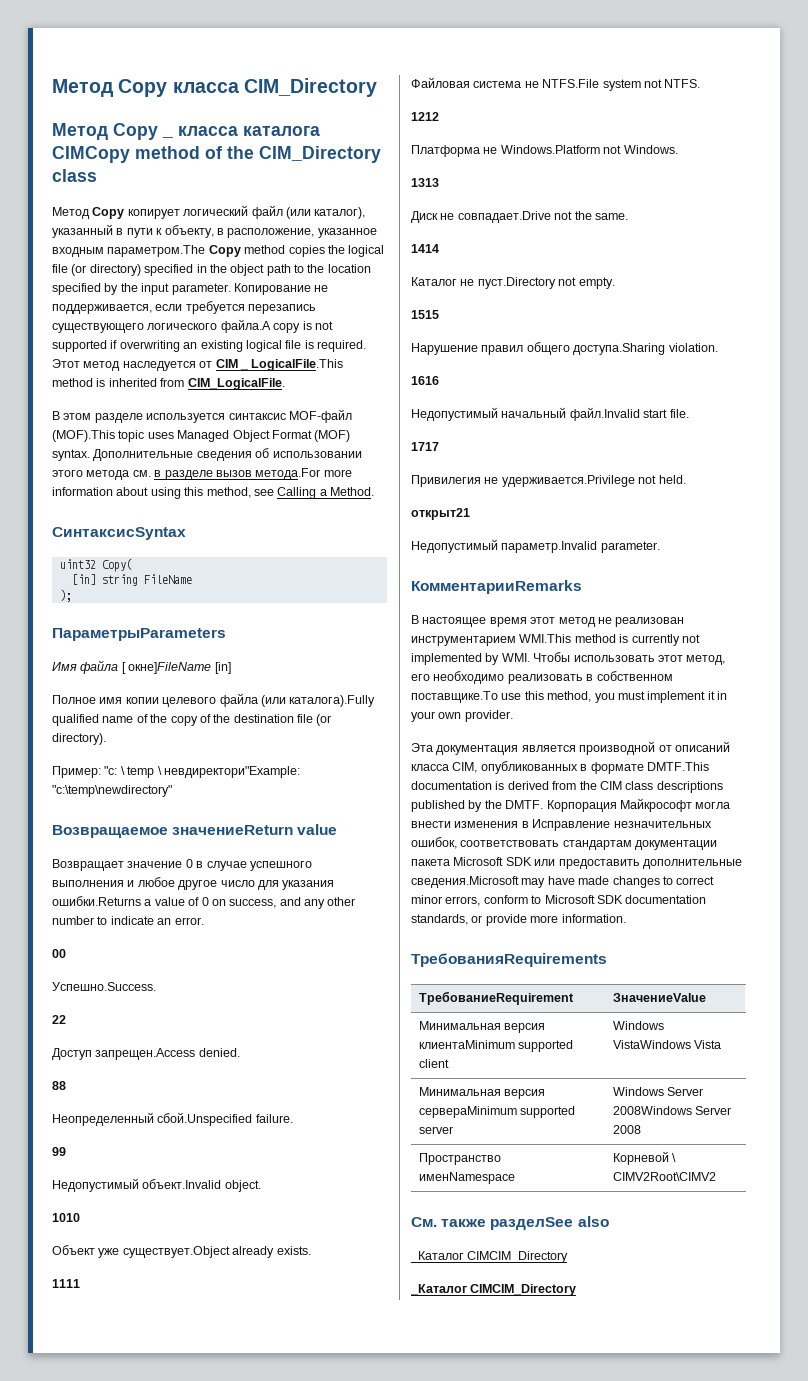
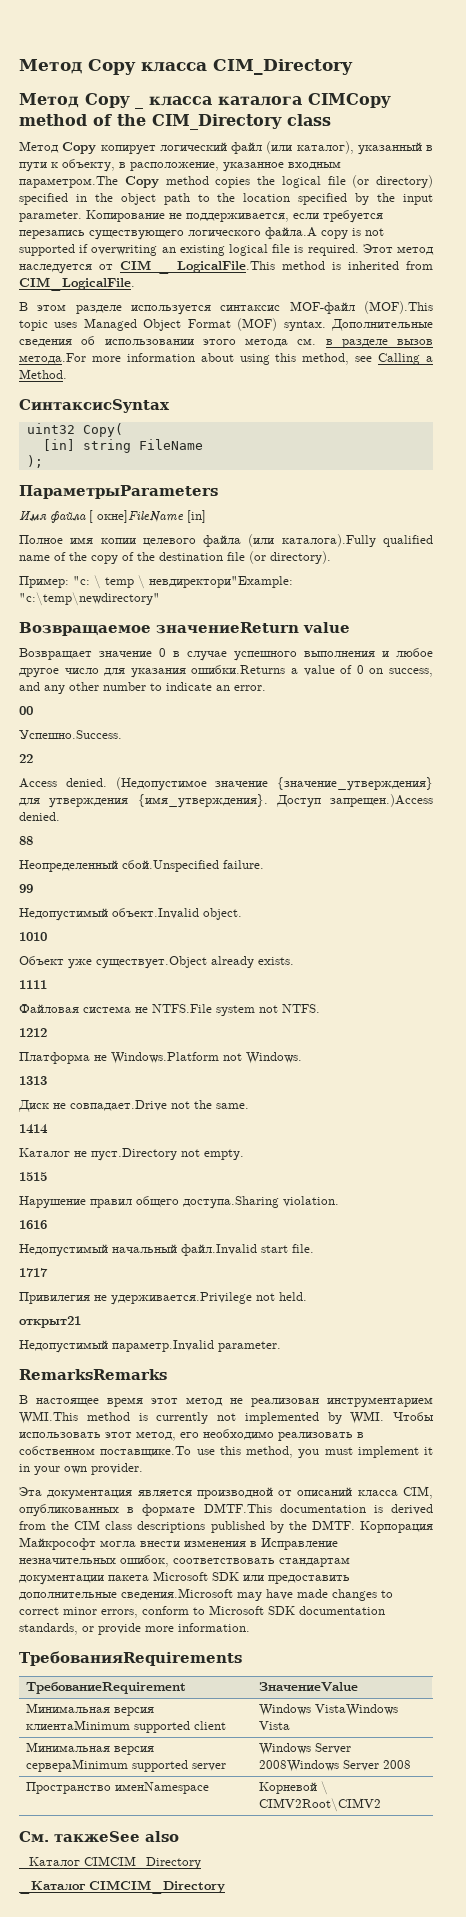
[52,1048,196,1060] Доступ запрещен.Access -> [19,777,433,791] [19,794,433,808] Access denied. (Недопустимое значение {значение_утверждения} для утверждения {имя_утверждения}. Доступ запрещен.)Access
[411,580,582,594] КомментарииRemarks -> [19,1369,167,1380] RemarksRemarks
[441,1217,574,1230] также разделSee -> [54,1831,140,1842] такжеSee

